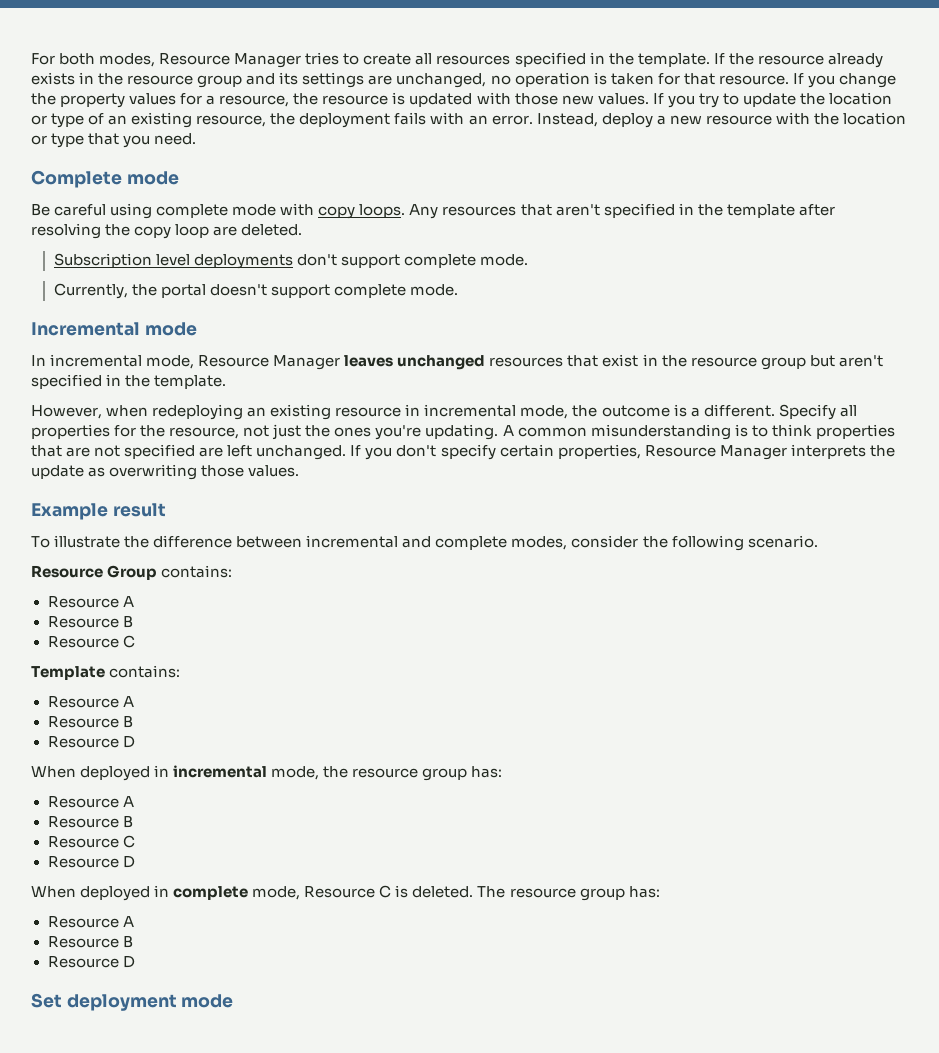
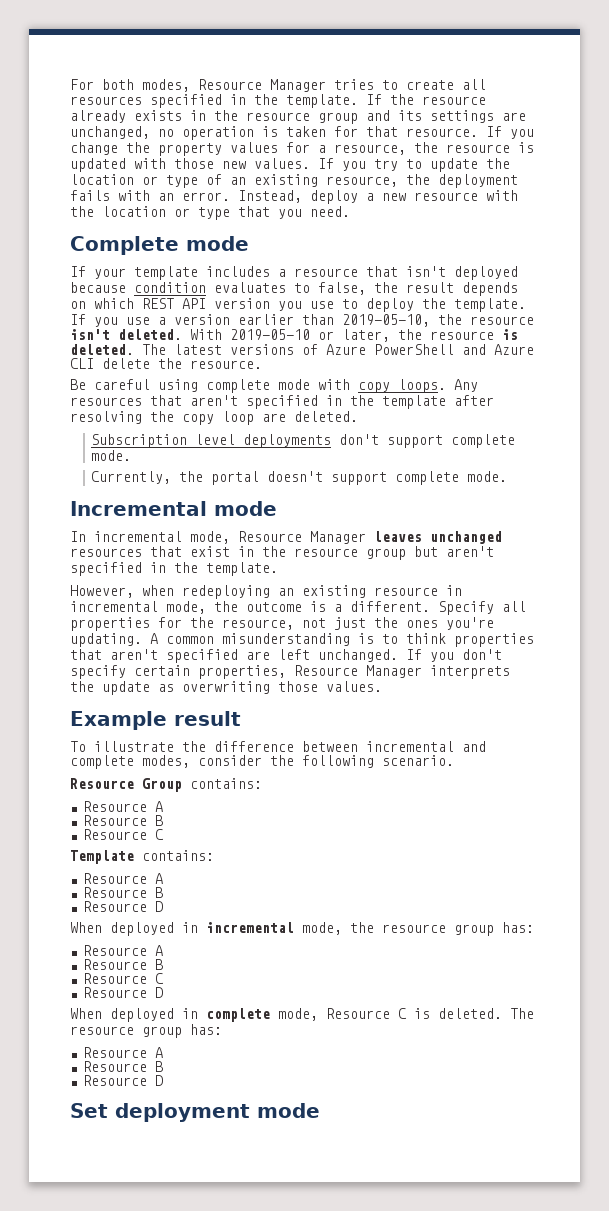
(179, 178) none -> [70,266,518,280] [70,282,518,296] [70,298,526,312] [70,314,534,327] [70,329,518,342] [70,344,534,355] [70,358,262,369] // If your template includes a resource that isn't deployed because condition evaluates to false, the result depends on which REST API version you use to deploy the template. If you use a version earlier than 2019-05-10, the resource isn't deleted. With 2019-05-10 or later, the resource is deleted. The latest versions of Azure PowerShell and Azure CLI delete the resource.
[66,445,121,457] are not -> [110,649,158,660] aren't

